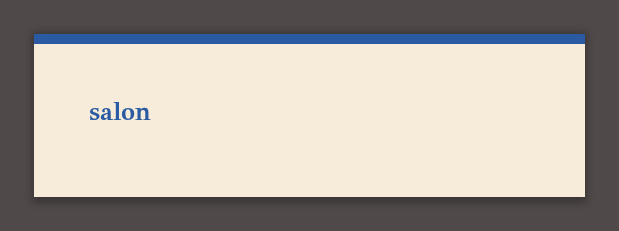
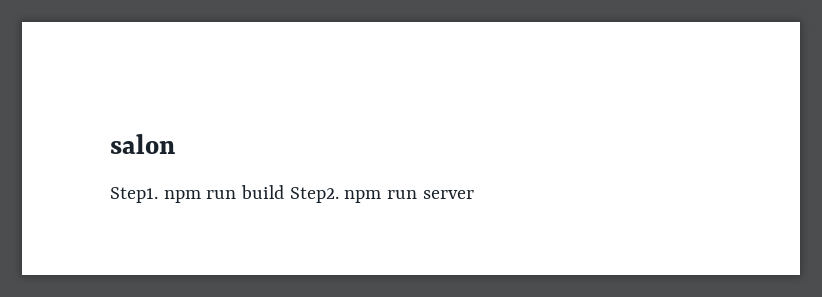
(151, 111) none -> [110,185,474,203] // Step1. npm run build Step2. npm run server

